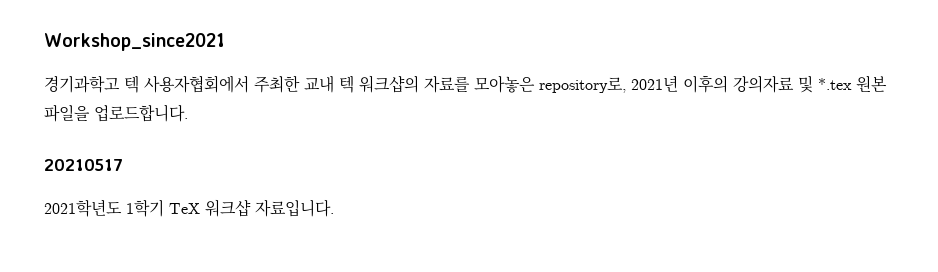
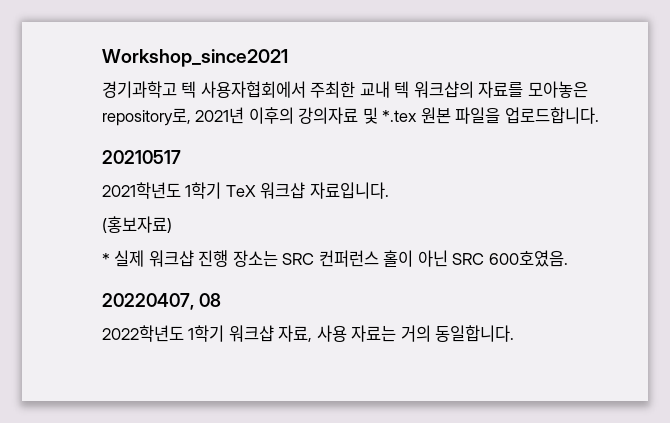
(334, 208) none -> [102,216,172,233] [102,250,568,267] [102,293,221,310] [102,325,515,342] // (홍보자료) // * 실제 워크샵 진행 장소는 SRC 컨퍼런스 홀이 아닌 SRC 600호였음. // 20220407, 08 // 2022학년도 1학기 워크샵 자료, 사용 자료는 거의 동일합니다.

